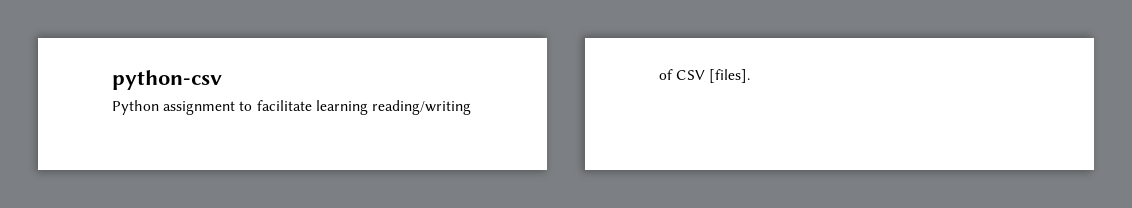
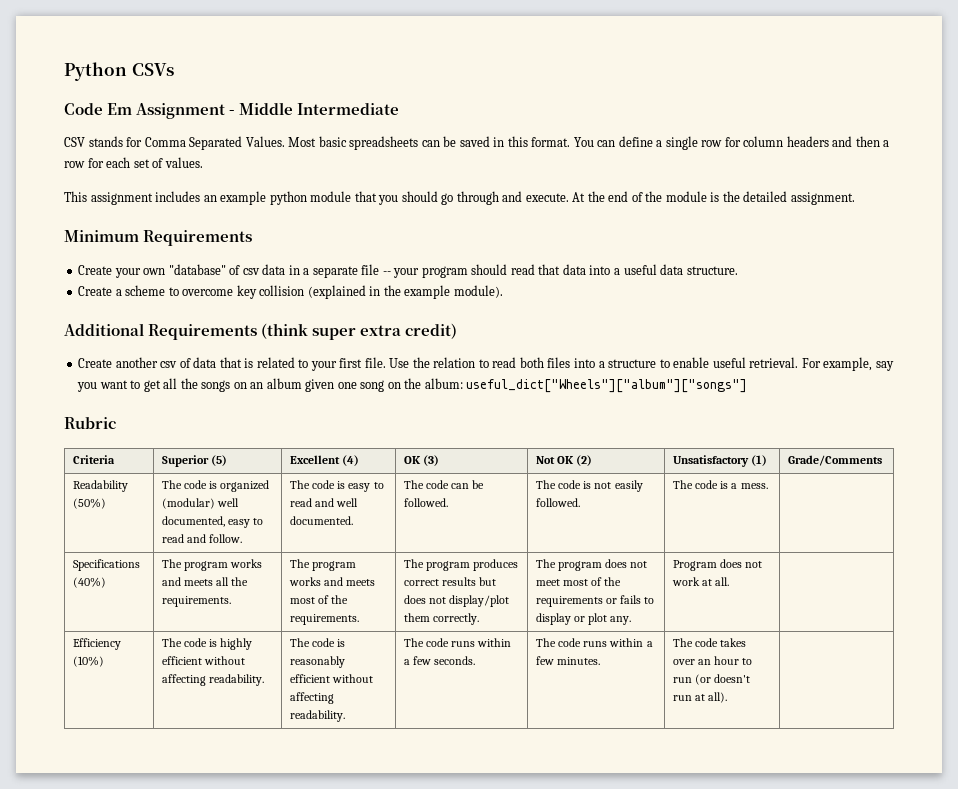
[112,70,222,90] [112,100,471,115] [659,69,751,83] python-csv // Python assignment to facilitate learning reading/writing of CSV [files]. -> [64,62,174,81] [64,102,400,119] [64,136,890,150] [64,157,203,168] [64,191,855,205] [64,230,253,246] [78,264,738,278] [78,285,503,299] [64,323,458,340] [78,357,894,371] [77,378,748,393] [64,417,116,429] [73,455,116,464] [162,455,228,467] [290,455,360,466] [404,455,440,466] [536,455,593,466] [673,455,768,467] [788,455,883,466] [73,480,129,492] [73,498,107,509] [162,480,270,492] [162,498,240,509] [162,516,264,528] [162,534,243,543] [290,480,384,492] [290,498,359,507] [290,516,354,525] [404,480,485,489] [404,498,449,507] [536,480,643,492] [536,498,581,507] [673,480,768,489] [73,559,141,571] [73,577,107,588] [162,559,263,571] [162,577,249,586] [162,596,232,607] [290,559,357,571] [289,577,376,586] [290,595,349,604] [290,614,360,625] [404,559,519,571] [404,577,497,586] [404,595,510,607] [404,613,480,625] [536,559,648,571] [536,577,622,586] [536,595,655,607] [536,613,632,625] [673,559,763,571] [672,577,730,586] [73,638,122,650] [73,656,105,667] [162,638,253,650] [162,656,246,665] [162,674,265,686] [290,638,346,647] [290,656,346,668] [290,674,374,683] [290,692,335,704] [290,710,346,722] [404,638,512,647] [404,656,476,665] [536,638,653,647] [536,656,601,665] [673,638,747,647] [673,656,753,665] [673,674,751,685] [673,692,728,703] Python CSVs // Code Em Assignment - Middle Intermediate // CSV stands for Comma Separated Values. Most basic spreadsheets can be saved in this format. You can define a single row for column headers and then a row for each set of values. // This assignment includes an example python module that you should go through and execute. At the end of the module is the detailed assignment. // Minimum Requirements // Create your own "database" of csv data in a separate file -- your program should read that data into a useful data structure. // Create a scheme to overcome key collision (explained in the example module). // Additional Requirements (think super extra credit) // Create another csv of data that is related to your first file. Use the relation to read both files into a structure to enable useful retrieval. For example, say you want to get all the songs on an album given one song on the album: useful_dict["Wheels"]["album"]["songs"] // Rubric // Criteria | Superior (5) | Excellent (4) | OK (3) | Not OK (2) | Unsatisfactory (1) | Grade/Comments // Readability (50%) | The code is organized (modular) well documented, easy to read and follow. | The code is easy to read and well documented. | The code can be followed. | The code is not easily followed. | The code is a mess. | // Specifications (40%) | The program works and meets all the requirements. | The program works and meets most of the requirements. | The program produces correct results but does not display/plot them correctly. | The program does not meet most of the requirements or fails to display or plot any. | Program does not work at all. | // Efficiency (10%) | The code is highly efficient without affecting readability. | The code is reasonably efficient without affecting readability. | The code runs within a few seconds. | The code runs within a few minutes. | The code takes over an hour to run (or doesn't run at all). |

